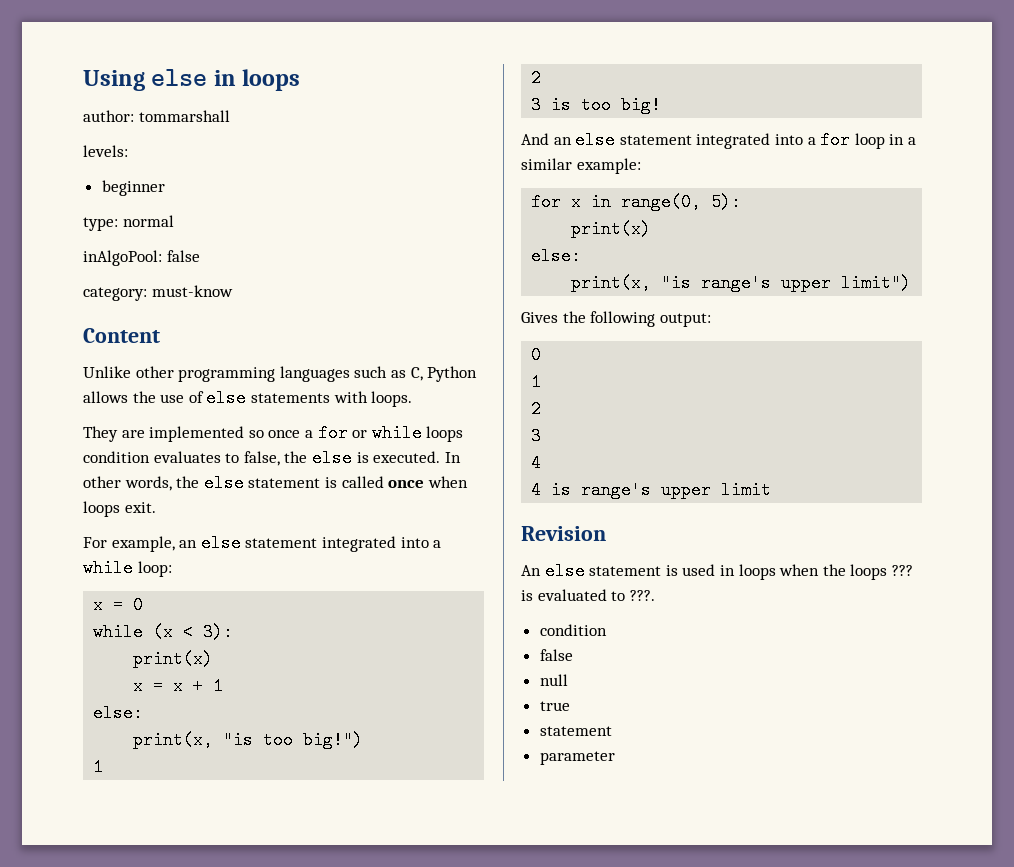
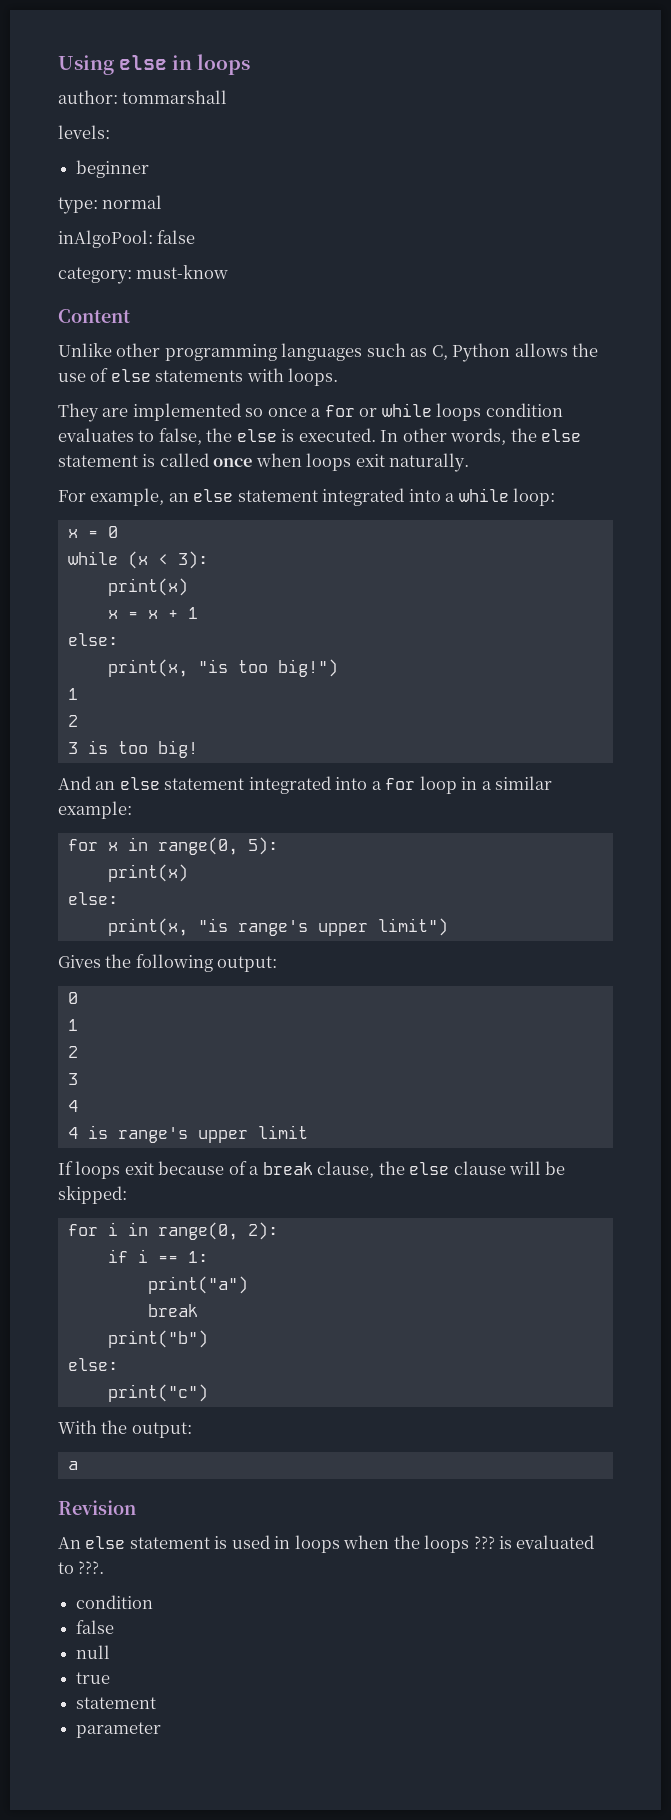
[124,502,156,513] exit. -> [355,453,470,472] exit naturally.
(772, 490) none -> [58,1161,566,1179] [58,1186,127,1204] [67,1222,278,1240] [107,1249,208,1263] [147,1276,248,1294] [147,1304,198,1317] [107,1330,208,1348] [67,1358,118,1371] [107,1384,208,1402] [58,1420,192,1438] [67,1461,78,1470] // If loops exit because of a break clause, the else clause will be skipped: // for i in range(0, 2): // if i == 1: // print("a") // break // print("b") // else: // print("c") // With the output: // a

